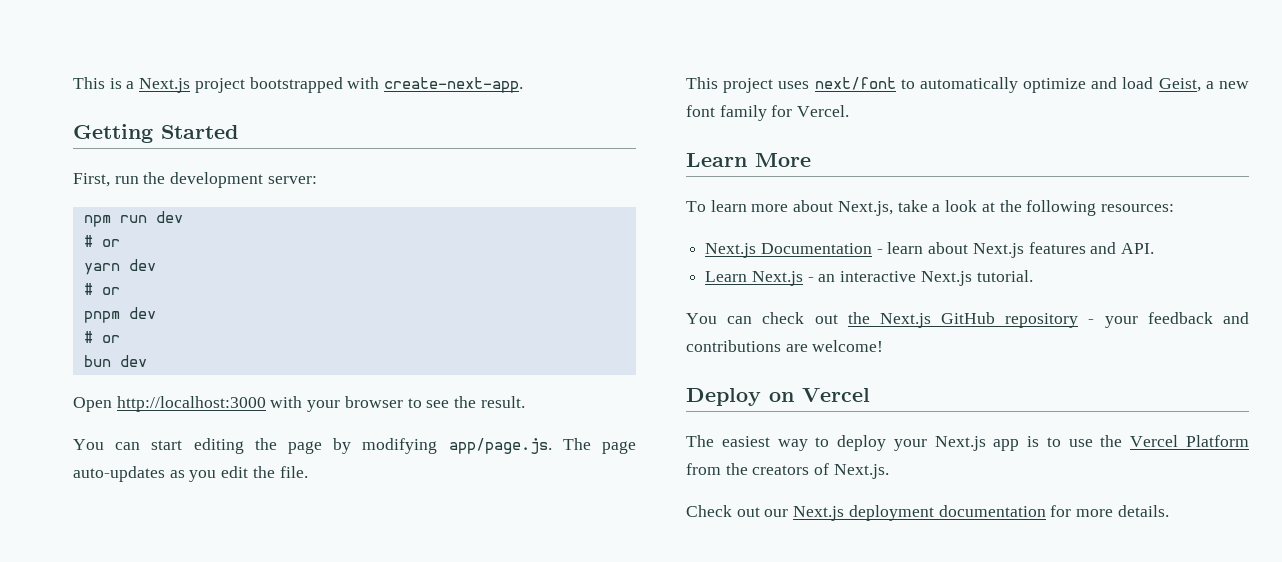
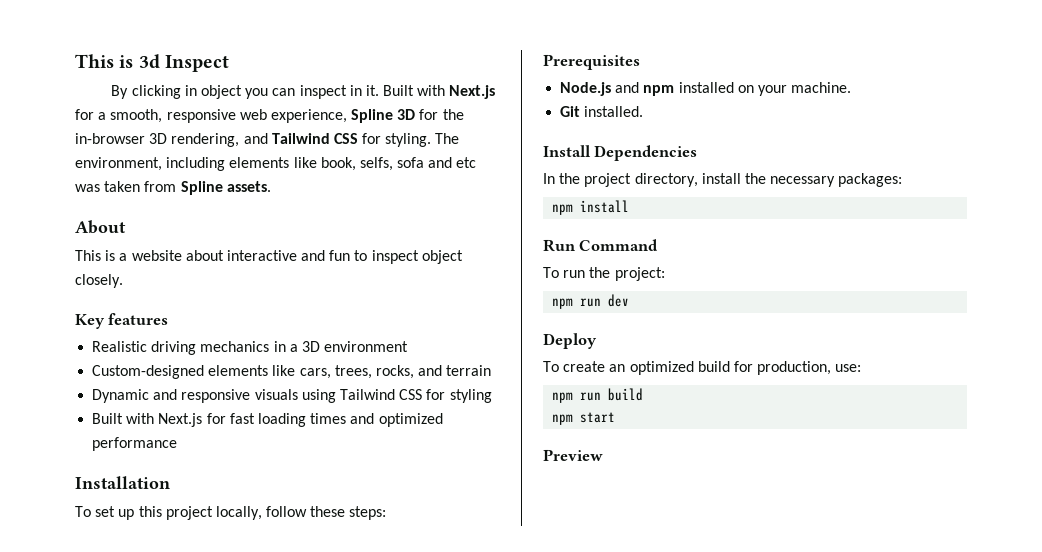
[73,77,524,93] [73,124,238,143] [73,172,317,188] [83,211,183,227] [83,235,120,247] [83,259,156,275] [83,283,120,295] [83,307,156,323] [83,331,120,343] [83,355,147,367] [73,396,525,412] [73,438,636,454] [73,466,308,482] [686,77,1249,93] [686,105,850,121] [686,153,811,167] [686,200,1174,216] [705,242,1155,258] [705,270,1033,286] [686,312,1249,328] [686,340,884,352] [686,388,870,406] [686,435,1249,451] [686,463,889,479] [686,505,1169,521] This is a Next.js project bootstrapped with create-next-app. // Getting Started // First, run the development server: // npm run dev // # or // yarn dev // # or // pnpm dev // # or // bun dev // Open http://localhost:3000 with your browser to see the result. // You can start editing the page by modifying app/page.js. The page auto-updates as you edit the file. // This project uses next/font to automatically optimize and load Geist, a new font family for Vercel. // Learn More // To learn more about Next.js, take a look at the following resources: // Next.js Documentation - learn about Next.js features and API. // Learn Next.js - an interactive Next.js tutorial. // You can check out the Next.js GitHub repository - your feedback and contributions are welcome! // Deploy on Vercel // The easiest way to deploy your Next.js app is to use the Vercel Platform from the creators of Next.js. // Check out our Next.js deployment documentation for more details. -> [75,54,229,72] [111,85,496,99] [75,109,464,123] [75,133,460,147] [75,157,477,171] [75,181,271,195] [75,220,126,234] [75,250,463,264] [75,274,123,288] [75,313,169,329] [92,341,409,355] [92,365,492,379] [92,389,492,403] [92,413,443,427] [92,437,178,451] [75,476,170,489] [75,506,387,520] [543,54,640,70] [560,82,852,96] [560,106,644,117] [543,145,698,161] [543,173,903,187] [552,200,630,215] [543,239,659,252] [543,267,665,281] [552,294,630,309] [543,333,597,349] [543,361,862,375] [552,388,644,403] [552,412,616,425] [543,449,603,461] This is 3d Inspect // By clicking in object you can inspect in it. Built with Next.js for a smooth, responsive web experience, Spline 3D for the in-browser 3D rendering, and Tailwind CSS for styling. The environment, including elements like book, selfs, sofa and etc was taken from Spline assets. // About // This is a website about interactive and fun to inspect object closely. // Key features // Realistic driving mechanics in a 3D environment // Custom-designed elements like cars, trees, rocks, and terrain // Dynamic and responsive visuals using Tailwind CSS for styling // Built with Next.js for fast loading times and optimized performance // Installation // To set up this project locally, follow these steps: // Prerequisites // Node.js and npm installed on your machine. // Git installed. // Install Dependencies // In the project directory, install the necessary packages: // npm install // Run Command // To run the project: // npm run dev // Deploy // To create an optimized build for production, use: // npm run build // npm start // Preview

